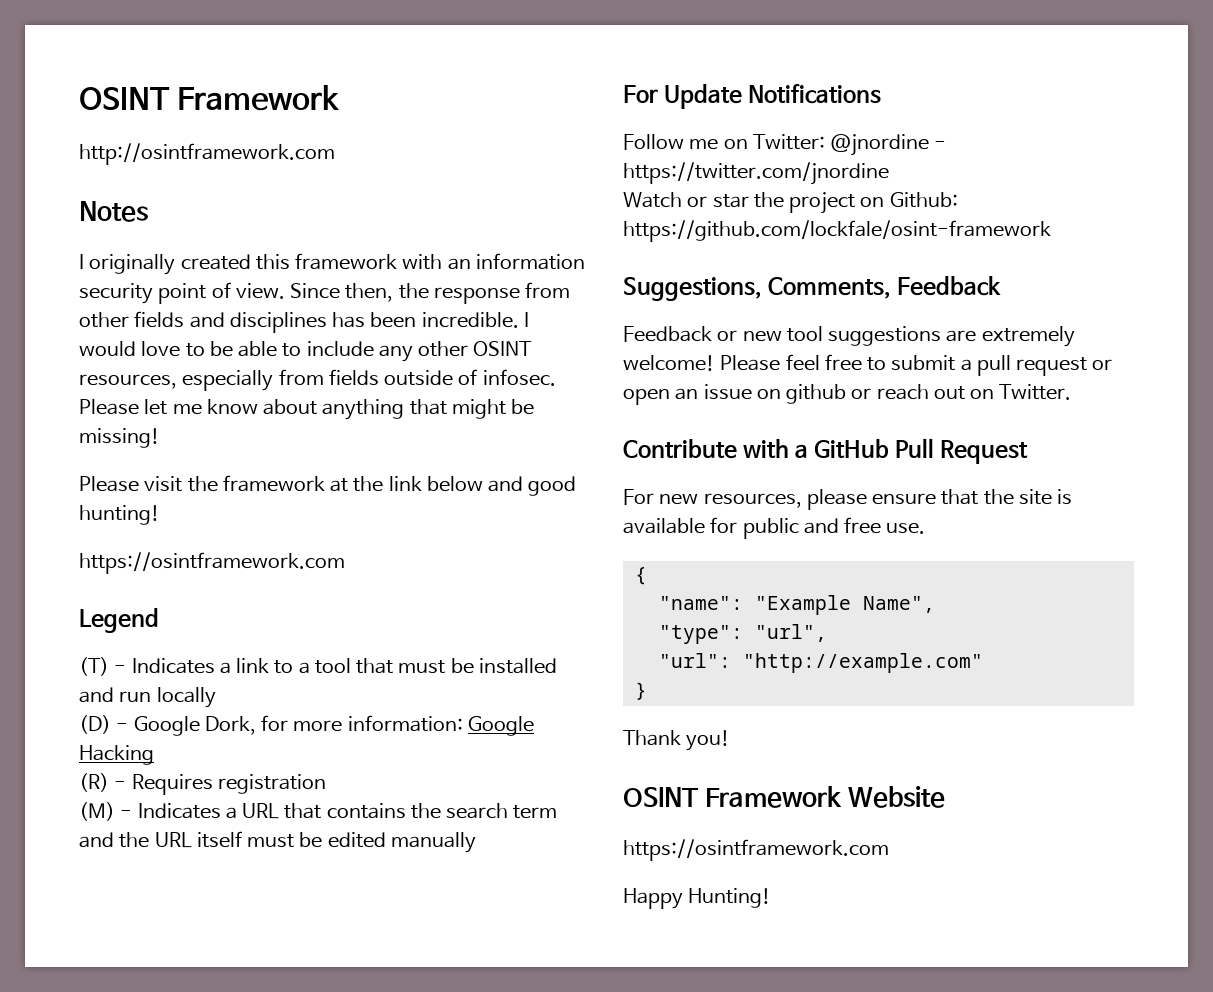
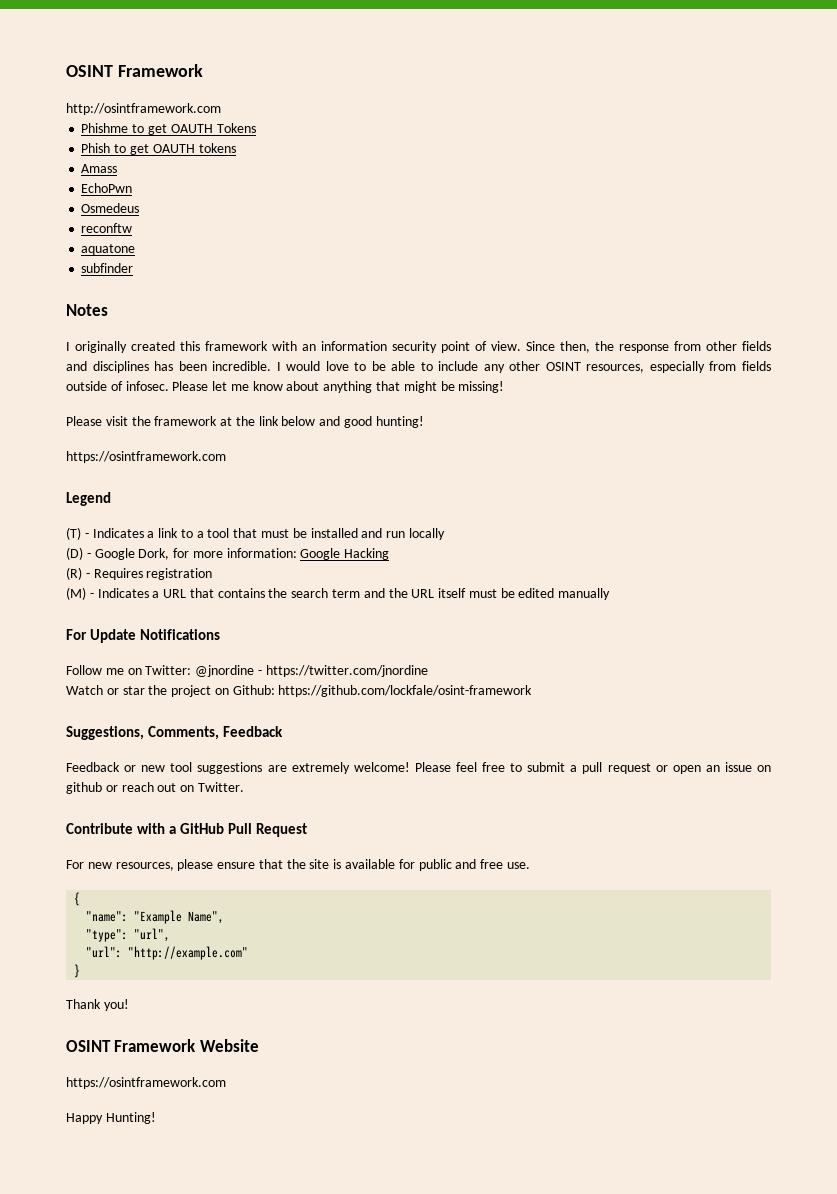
(335, 154) none -> [81,123,256,135] [81,143,236,155] [81,164,118,173] [81,183,133,193] [81,203,140,213] [81,223,133,233] [81,244,136,255] [81,263,134,273] // Phishme to get OAUTH Tokens // Phish to get OAUTH tokens // Amass // EchoPwn // Osmedeus // reconftw // aquatone // subfinder

